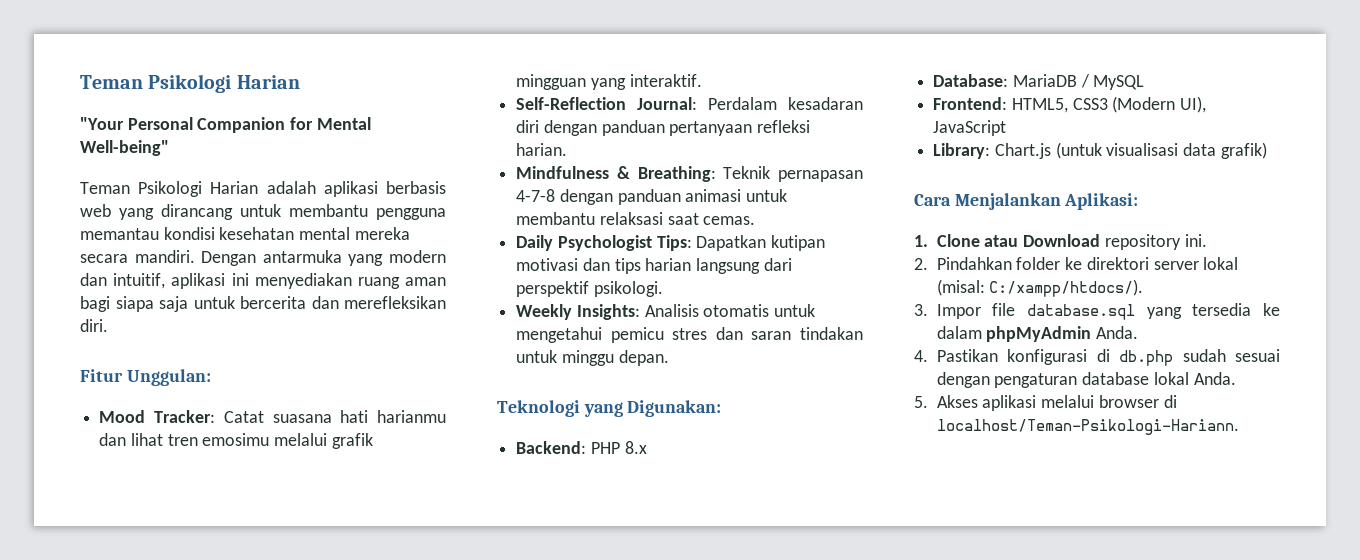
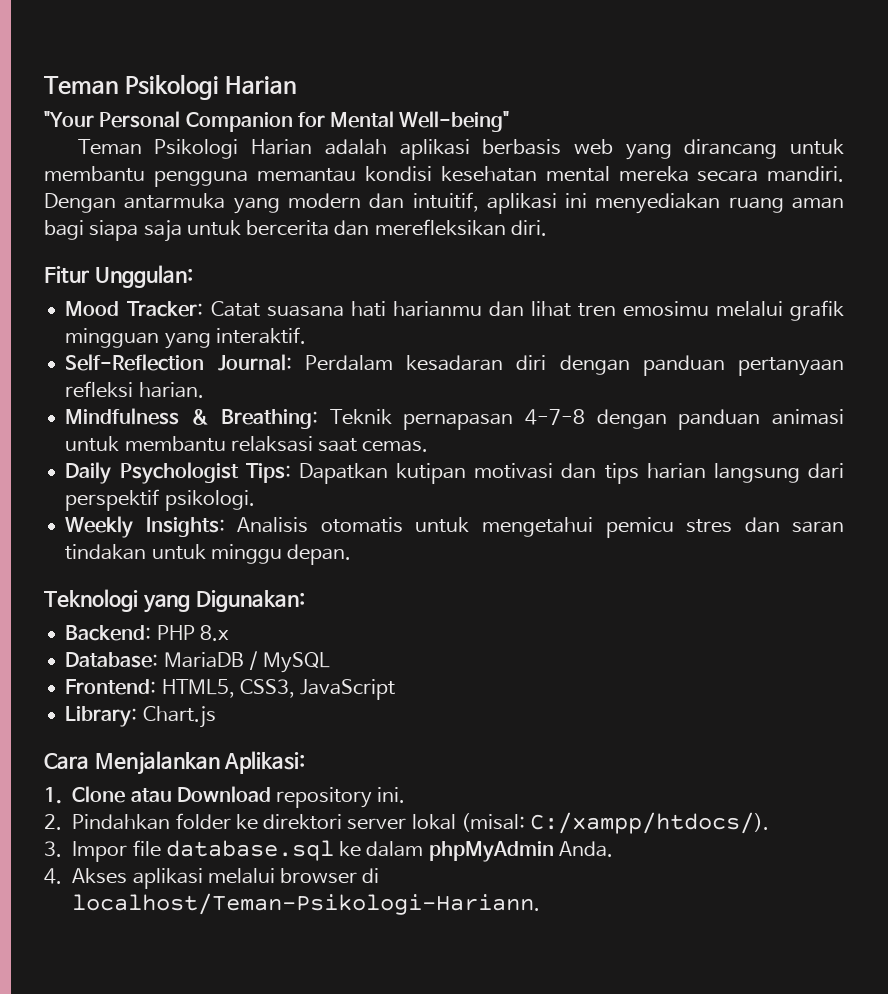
[1072,96,1207,113] CSS3 (Modern UI), -> [239,679,295,698] CSS3,
[1055,142,1267,159] (untuk visualisasi data grafik) -> (216, 717) none
[1146,303,1252,319] yang tersedia -> (334, 850) none
[936,349,1280,366] [936,372,1236,388] [914,396,928,408] Pastikan konfigurasi di db.php sudah sesuai dengan pengaturan database lokal Anda. // 5. -> (62, 876) none

